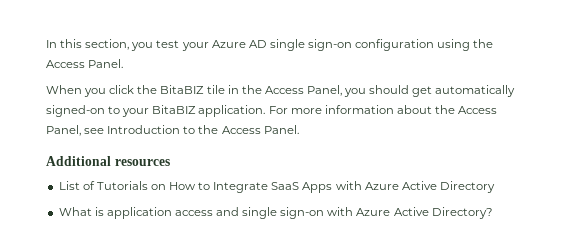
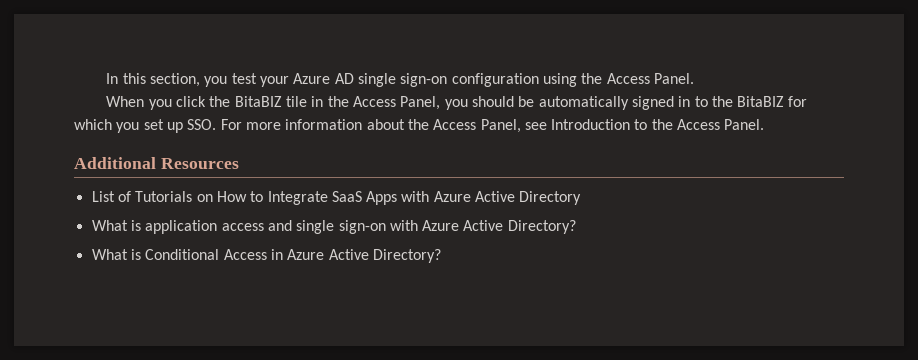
[412,85,516,97] [46,105,266,117] get automatically signed-on to your BitaBIZ application. -> [518,96,808,110] [74,119,217,133] be automatically signed in to the BitaBIZ for which you set up SSO.
[114,159,170,166] resources -> [160,158,239,169] Resources
(493, 213) none -> [91,249,441,263] // What is Conditional Access in Azure Active Directory?

